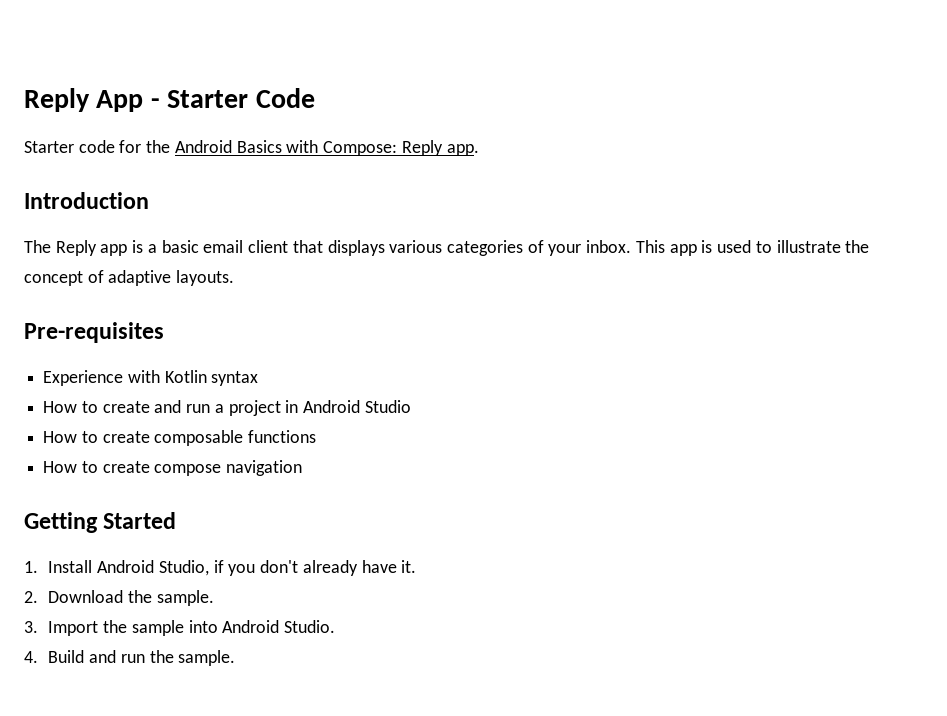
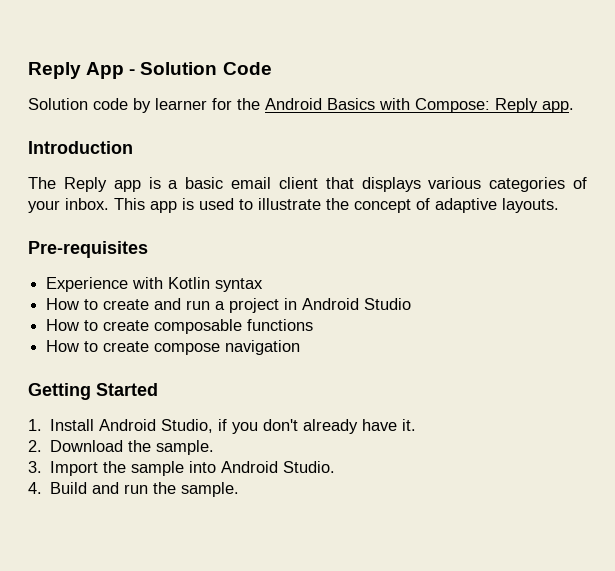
[167,90,249,108] Starter -> [140,62,218,75] Solution
[24,140,115,153] Starter code -> [28,98,207,113] Solution code by learner

